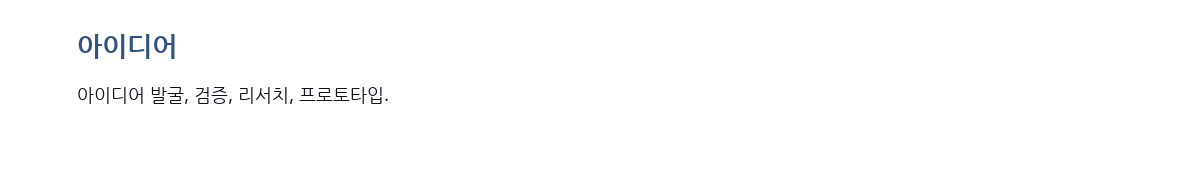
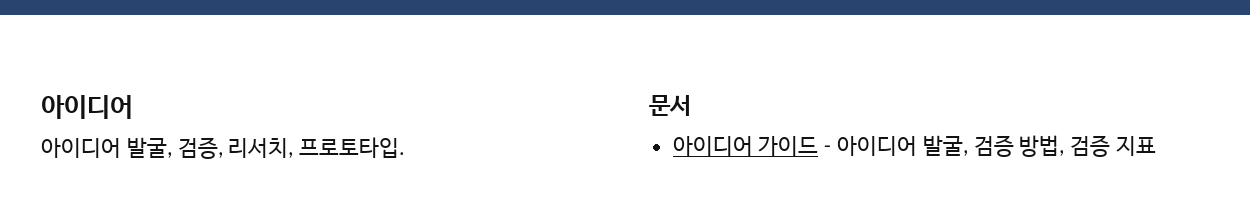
(389, 95) none -> [649,95,691,116] [672,135,1157,157] // 문서 // 아이디어 가이드 - 아이디어 발굴, 검증 방법, 검증 지표

